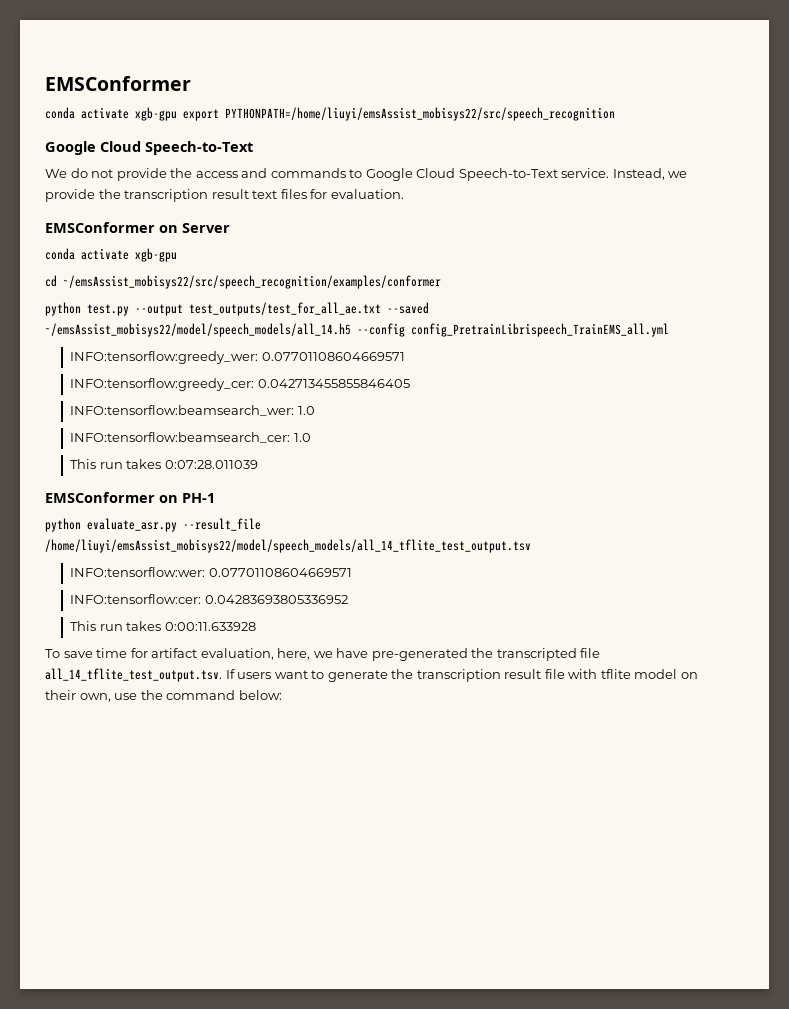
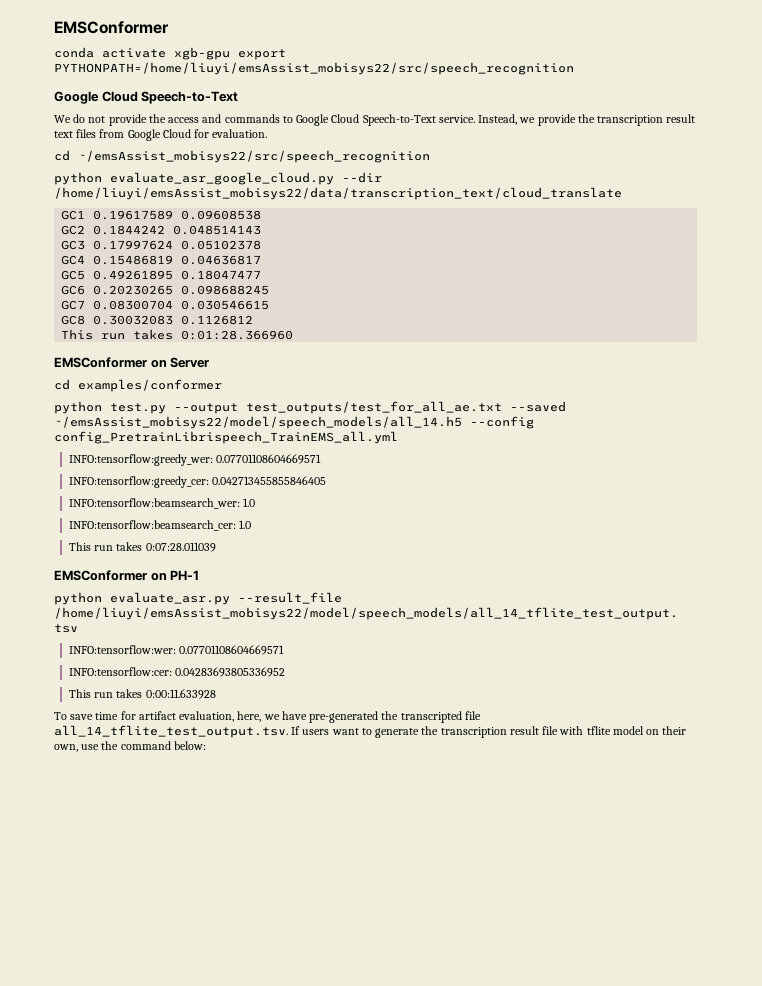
(307, 194) none -> [99,129,191,141] from Google Cloud
(404, 194) none -> [54,150,430,163] [54,172,382,185] [54,187,622,200] [61,210,262,220] [61,225,262,235] [61,240,262,250] [61,255,262,265] [61,270,262,280] [61,285,270,295] [61,300,270,310] [61,315,254,325] [61,329,294,340] // cd ~/emsAssist_mobisys22/src/speech_recognition // python evaluate_asr_google_cloud.py --dir /home/liuyi/emsAssist_mobisys22/data/transcription_text/cloud_translate // GC1 0.19617589 0.09608538 // GC2 0.1844242 0.048514143 // GC3 0.17997624 0.05102378 // GC4 0.15486819 0.04636817 // GC5 0.49261895 0.18047477 // GC6 0.20230265 0.098688245 // GC7 0.08300704 0.030546615 // GC8 0.30032083 0.1126812 // This run takes 0:01:28.366960
[45,248,177,262] [45,275,441,289] // conda activate xgb-gpu // cd ~/emsAssist_mobisys22/src/speech_recognition/examples/conformer -> [54,379,222,392] // cd examples/conformer

